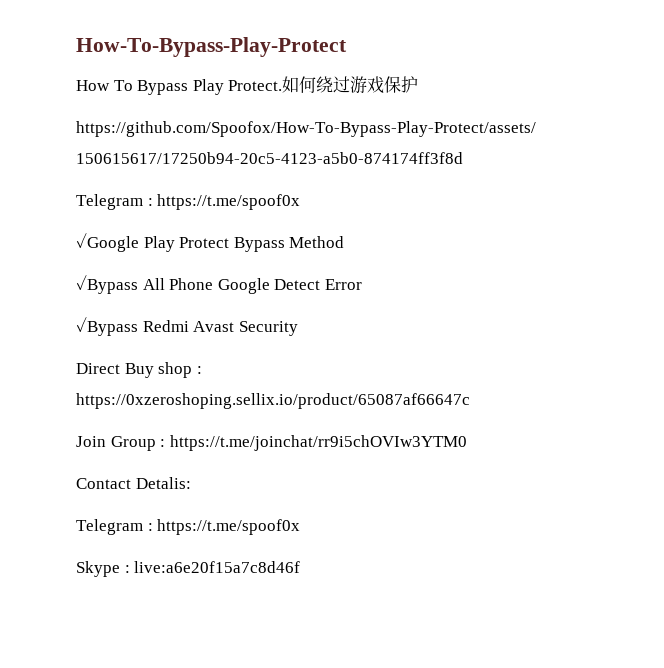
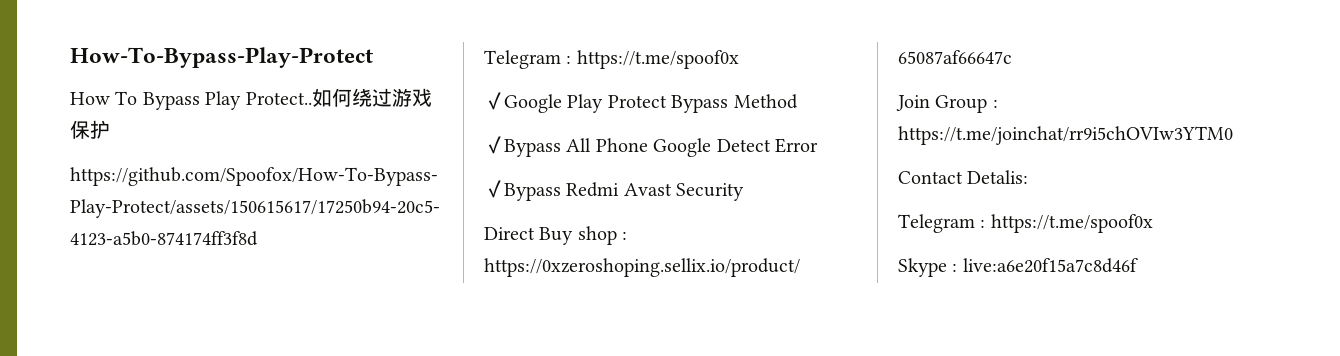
[228,80,283,91] Protect. -> [245,92,312,105] Protect..

